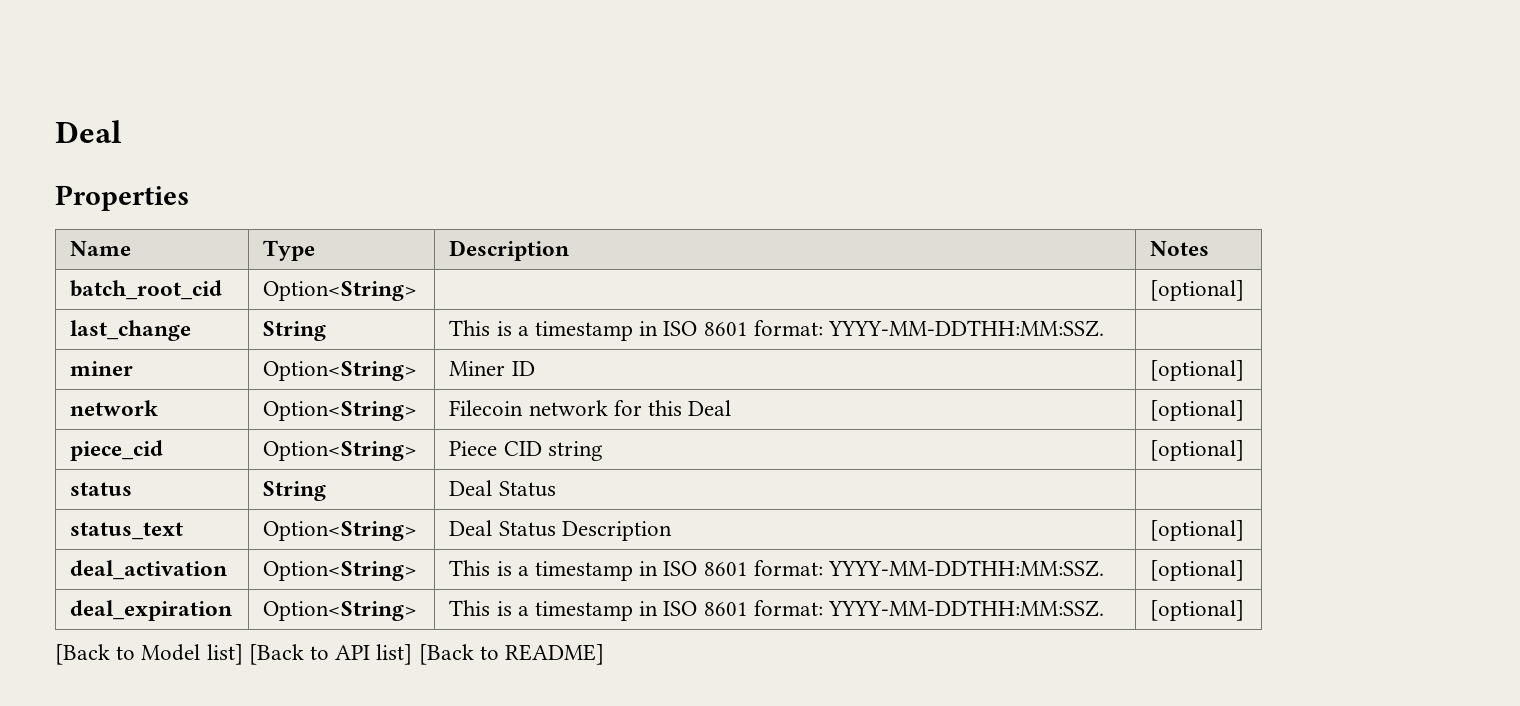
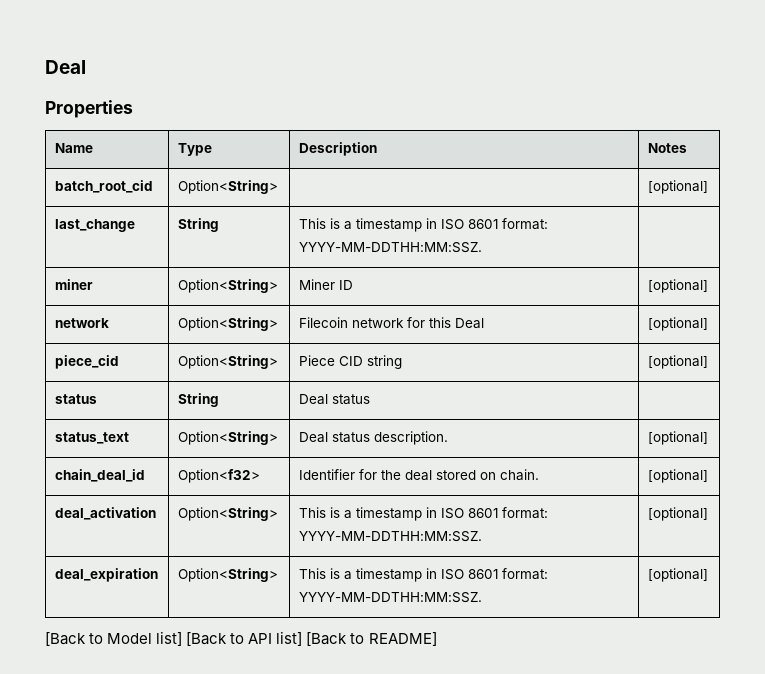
[498,481,556,497] Status -> [331,394,370,405] status
[498,521,672,541] Status Description -> [331,431,448,445] [647,431,708,445] [54,469,145,482] [177,469,260,483] [298,469,539,481] status description. | [optional] // chain_deal_id | Option<f32> | Identifier for the deal stored on chain.

